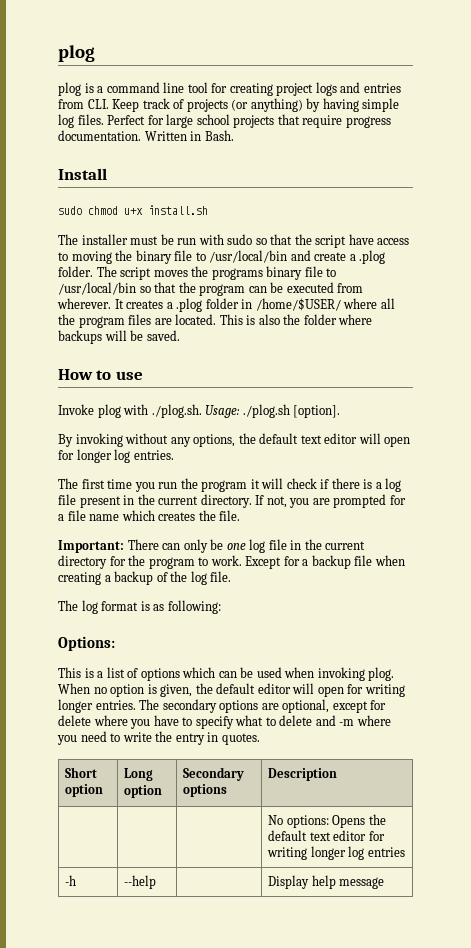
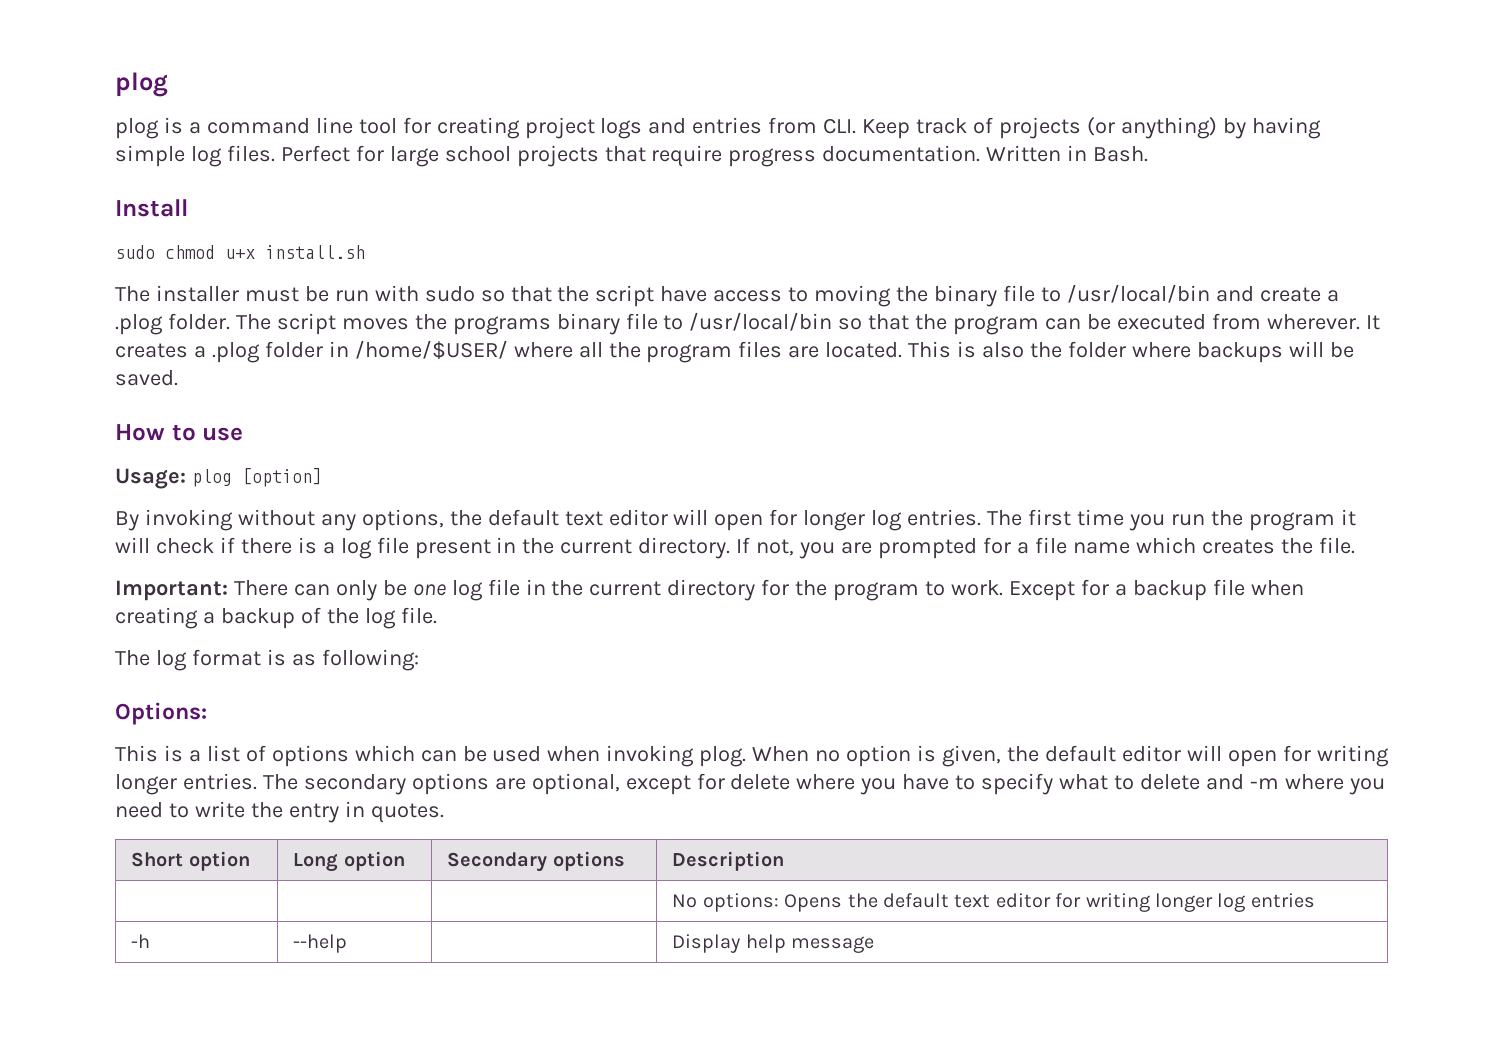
[58,404,341,418] Invoke plog with ./plog.sh. Usage: ./plog.sh [option]. -> [115,468,322,489] Usage: plog [option]
(174, 455) // -> (982, 517) none

